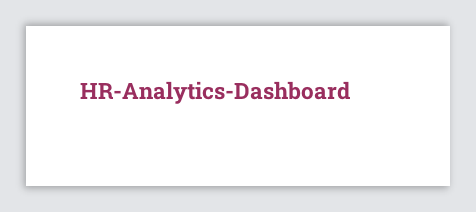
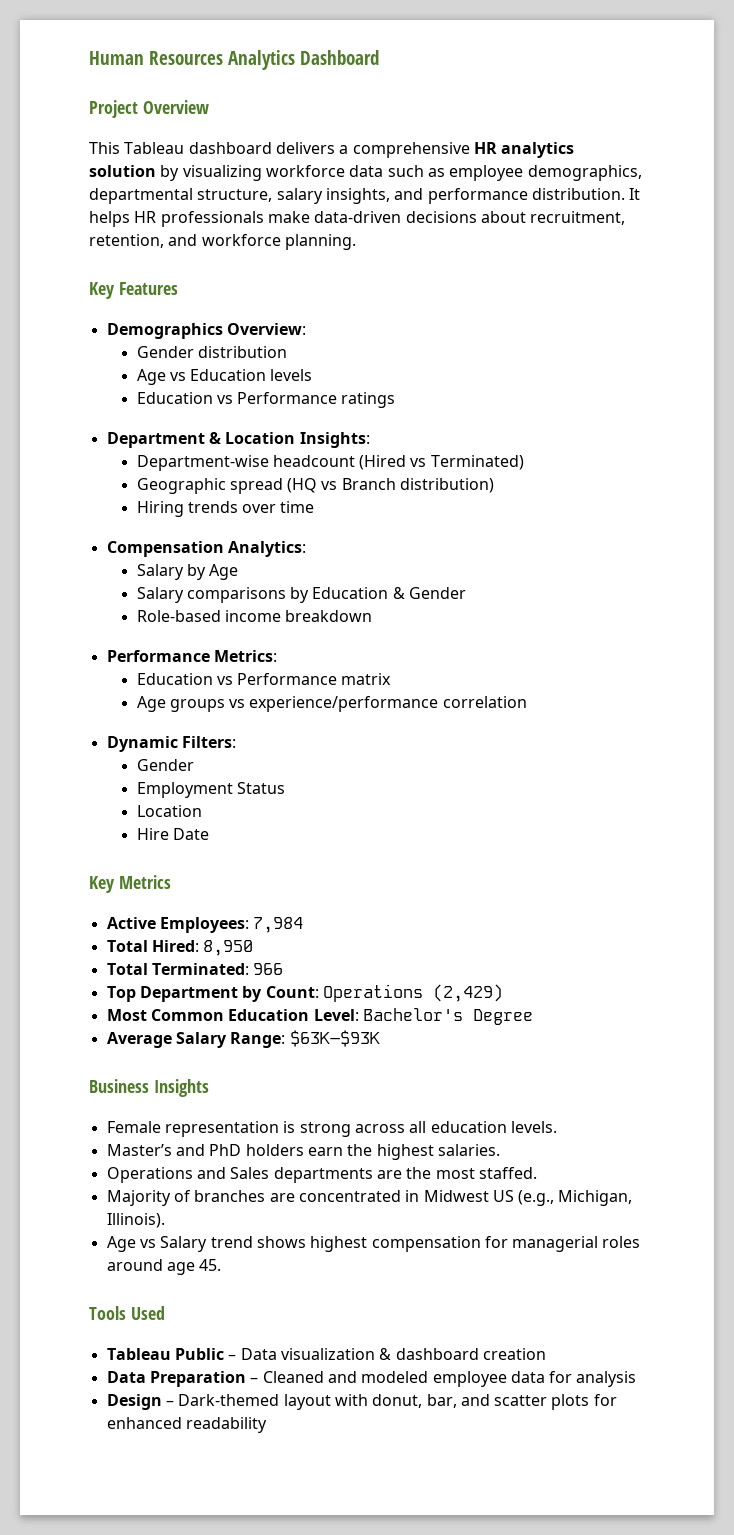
[80,81,350,104] HR-Analytics-Dashboard -> [89,50,380,70] [89,100,209,118] [89,142,575,158] [89,165,642,181] [89,188,641,204] [89,211,626,227] [89,234,356,250] [89,282,178,299] [106,323,306,339] [136,346,287,358] [136,369,313,385] [136,392,396,408] [106,432,370,448] [136,455,524,471] [136,478,495,494] [136,501,315,517] [106,541,306,557] [136,564,239,580] [136,587,467,603] [136,610,373,622] [106,650,277,662] [136,673,392,685] [136,696,527,712] [106,736,236,752] [136,759,194,771] [136,782,285,798] [136,805,202,817] [136,828,209,840] [89,875,171,893] [106,917,304,933] [106,940,254,956] [106,963,284,975] [106,984,503,1002] [106,1008,533,1025] [106,1030,380,1048] [89,1079,209,1097] [106,1121,557,1137] [106,1144,500,1160] [106,1167,537,1183] [106,1190,633,1206] [106,1213,165,1228] [106,1236,641,1252] [106,1259,222,1275] [89,1306,165,1320] [106,1348,546,1360] [106,1371,637,1387] [106,1394,617,1410] [106,1417,267,1433] Human Resources Analytics Dashboard // Project Overview // This Tableau dashboard delivers a comprehensive HR analytics solution by visualizing workforce data such as employee demographics, departmental structure, salary insights, and performance distribution. It helps HR professionals make data-driven decisions about recruitment, retention, and workforce planning. // Key Features // Demographics Overview: // Gender distribution // Age vs Education levels // Education vs Performance ratings // Department & Location Insights: // Department-wise headcount (Hired vs Terminated) // Geographic spread (HQ vs Branch distribution) // Hiring trends over time // Compensation Analytics: // Salary by Age // Salary comparisons by Education & Gender // Role-based income breakdown // Performance Metrics: // Education vs Performance matrix // Age groups vs experience/performance correlation // Dynamic Filters: // Gender // Employment Status // Location // Hire Date // Key Metrics // Active Employees: 7,984 // Total Hired: 8,950 // Total Terminated: 966 // Top Department by Count: Operations (2,429) // Most Common Education Level: Bachelor's Degree // Average Salary Range: $63K–$93K // Business Insights // Female representation is strong across all education levels. // Master’s and PhD holders earn the highest salaries. // Operations and Sales departments are the most staffed. // Majority of branches are concentrated in Midwest US (e.g., Michigan, Illinois). // Age vs Salary trend shows highest compensation for managerial roles around age 45. // Tools Used // Tableau Public – Data visualization & dashboard creation // Data Preparation – Cleaned and modeled employee data for analysis // Design – Dark-themed layout with donut, bar, and scatter plots for enhanced readability

